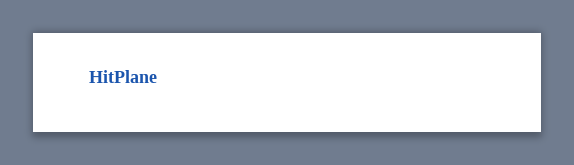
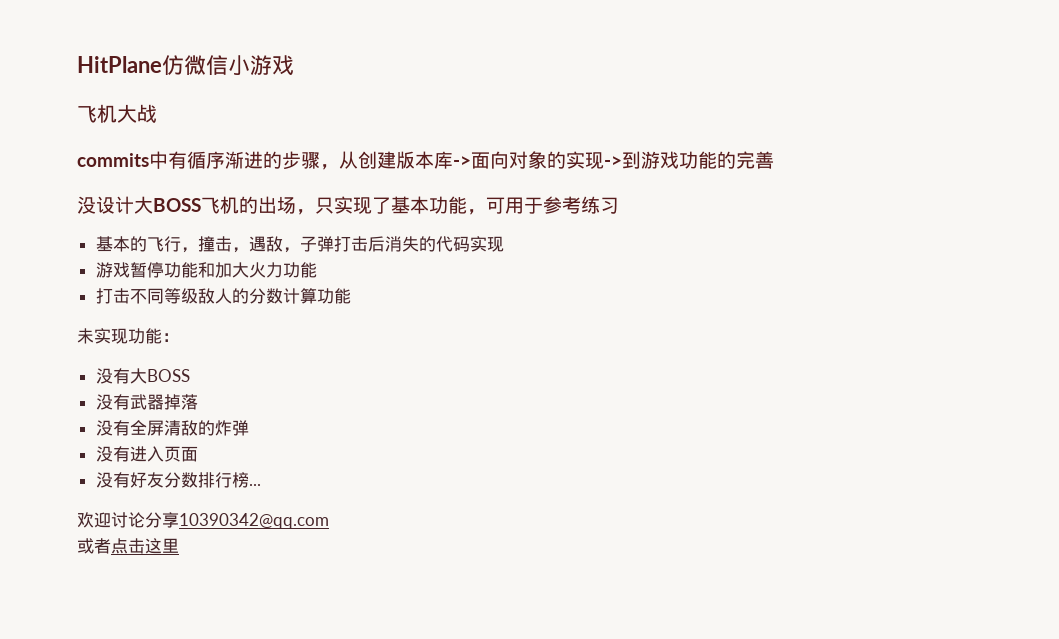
(157, 76) none -> [162,55,294,76] [77,104,157,123] [77,151,774,170] [77,196,619,215] [95,236,504,253] [95,262,317,278] [95,288,351,304] [77,328,179,344] [95,368,190,384] [95,394,198,410] [95,420,249,436] [95,446,198,462] [95,472,261,488] [77,512,329,529] [77,538,179,554] 仿微信小游戏 // 飞机大战 // commits中有循序渐进的步骤，从创建版本库->面向对象的实现->到游戏功能的完善 // 没设计大BOSS飞机的出场，只实现了基本功能，可用于参考练习 // 基本的飞行，撞击，遇敌，子弹打击后消失的代码实现 // 游戏暂停功能和加大火力功能 // 打击不同等级敌人的分数计算功能 // 未实现功能： // 没有大BOSS // 没有武器掉落 // 没有全屏清敌的炸弹 // 没有进入页面 // 没有好友分数排行榜... // 欢迎讨论分享10390342@qq.com // 或者点击这里

